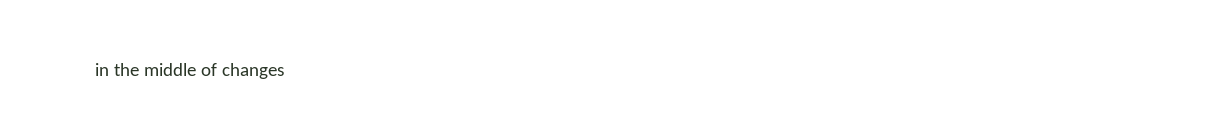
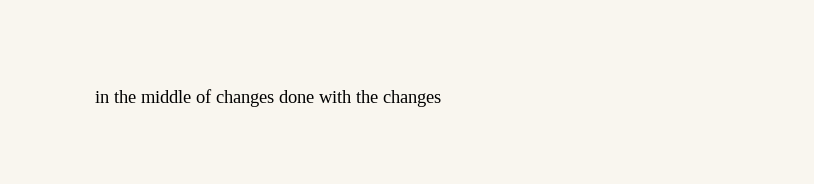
(284, 71) none -> [279,90,441,107] done with the changes

